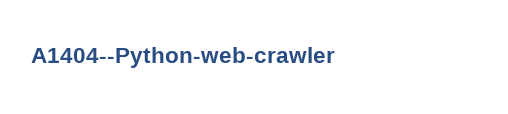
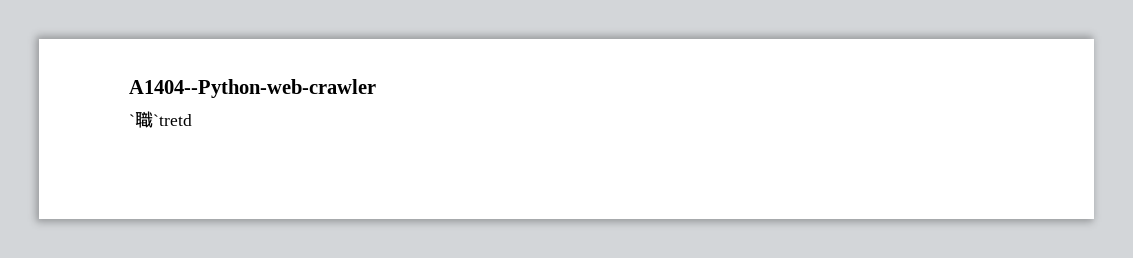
(335, 57) none -> [129,111,192,128] // ˋ職ˋtretd

